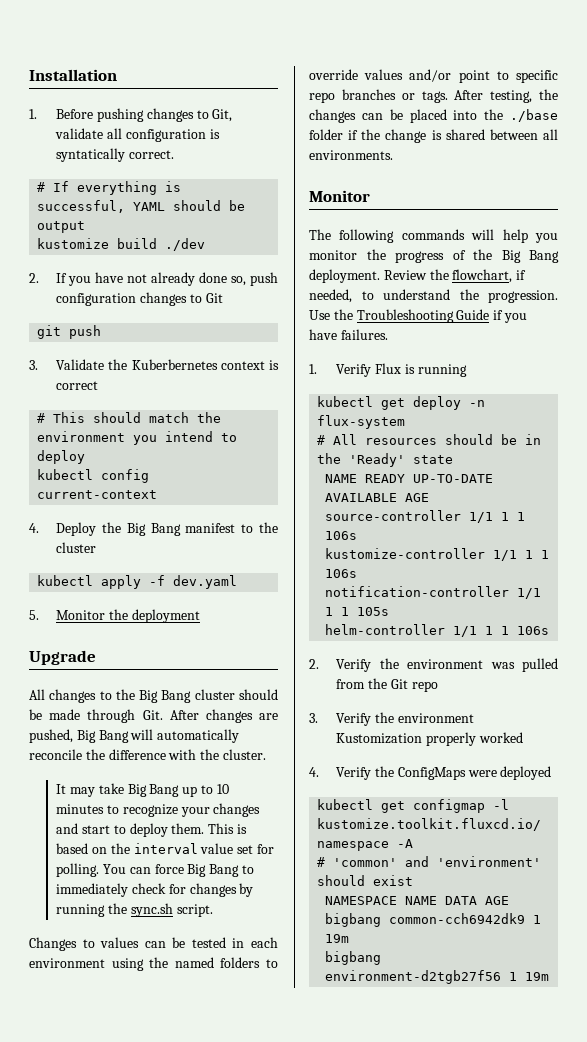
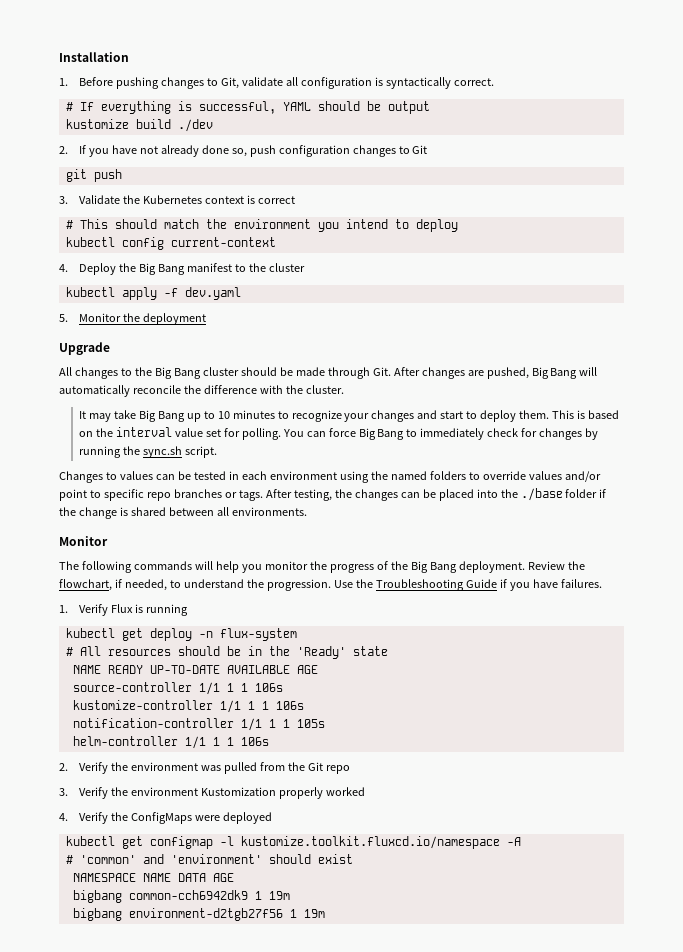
[56,148,126,162] syntatically -> [385,77,451,89] syntactically
[131,359,218,370] Kuberbernetes -> [142,195,202,204] Kubernetes

